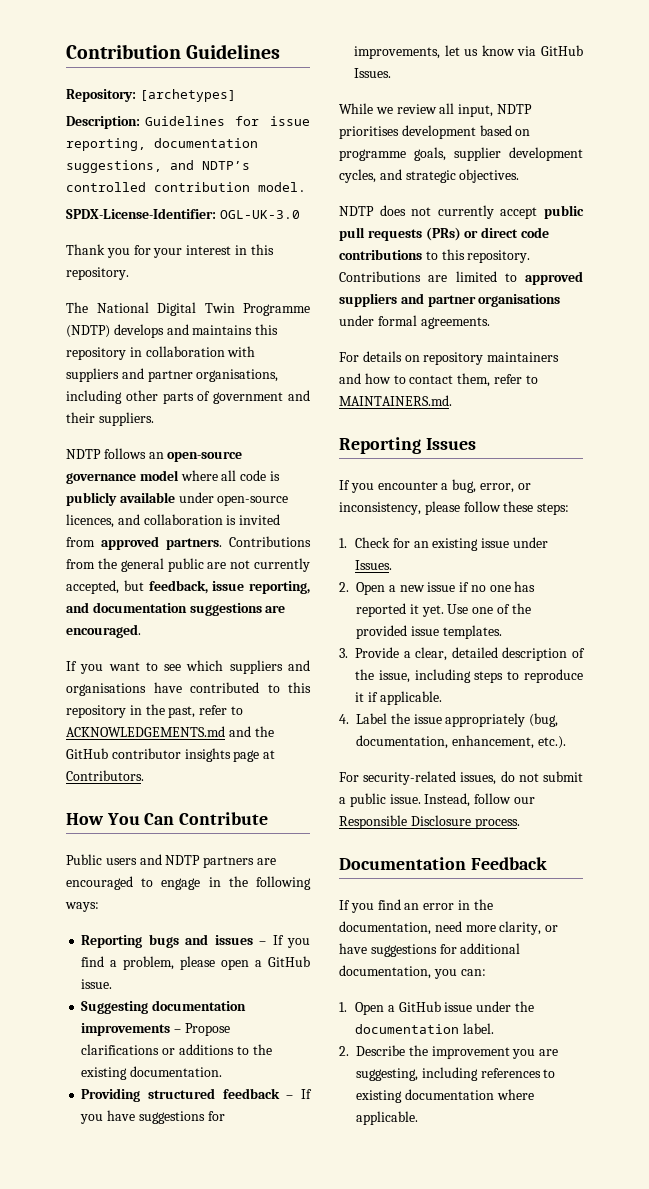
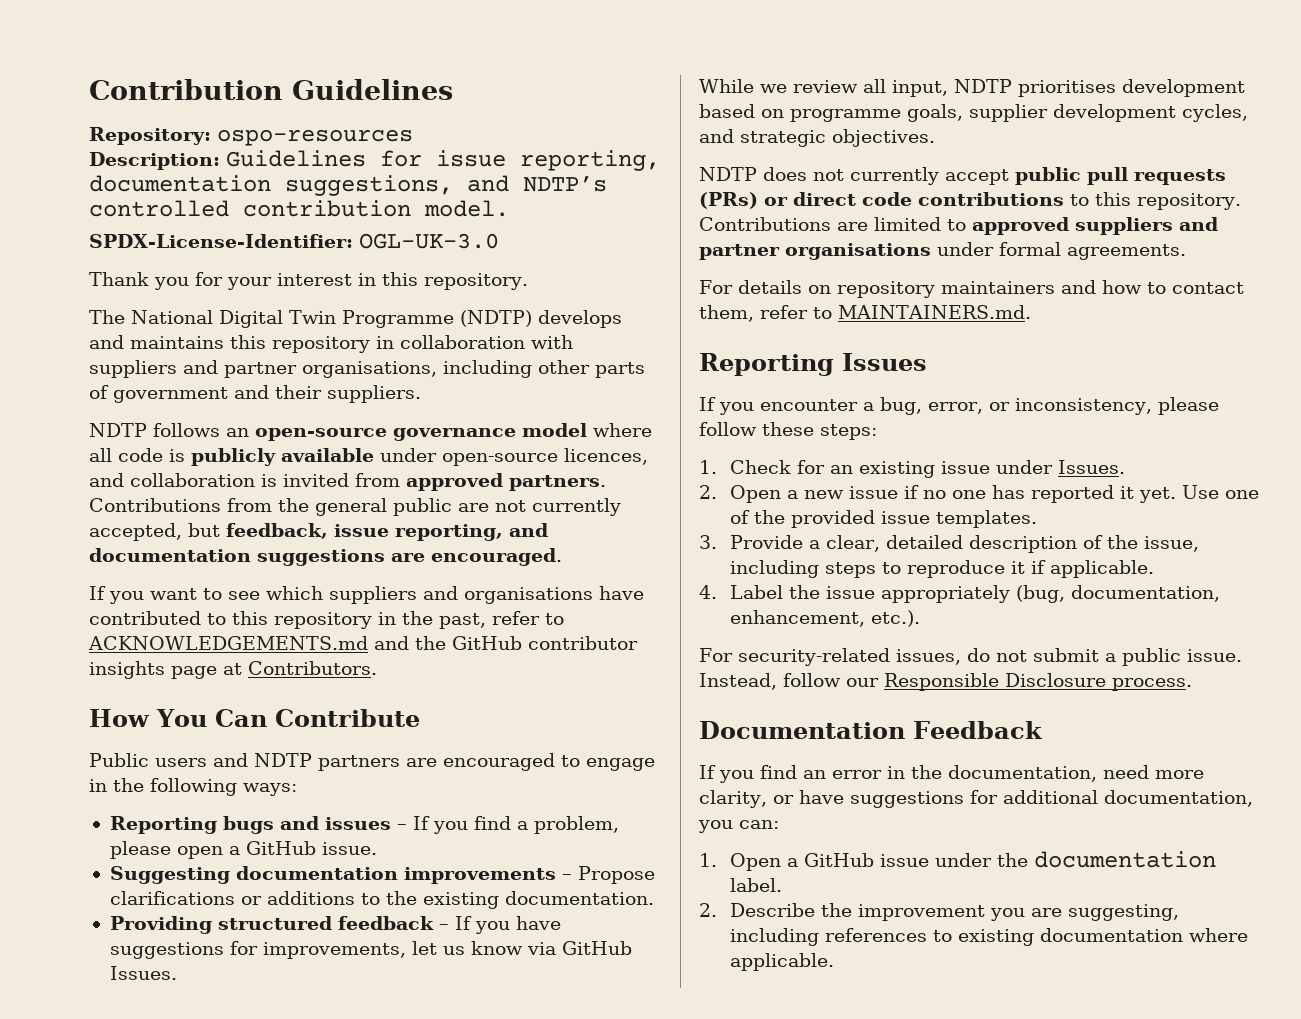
[139,89,236,102] [archetypes] -> [217,129,413,146] ospo-resources

